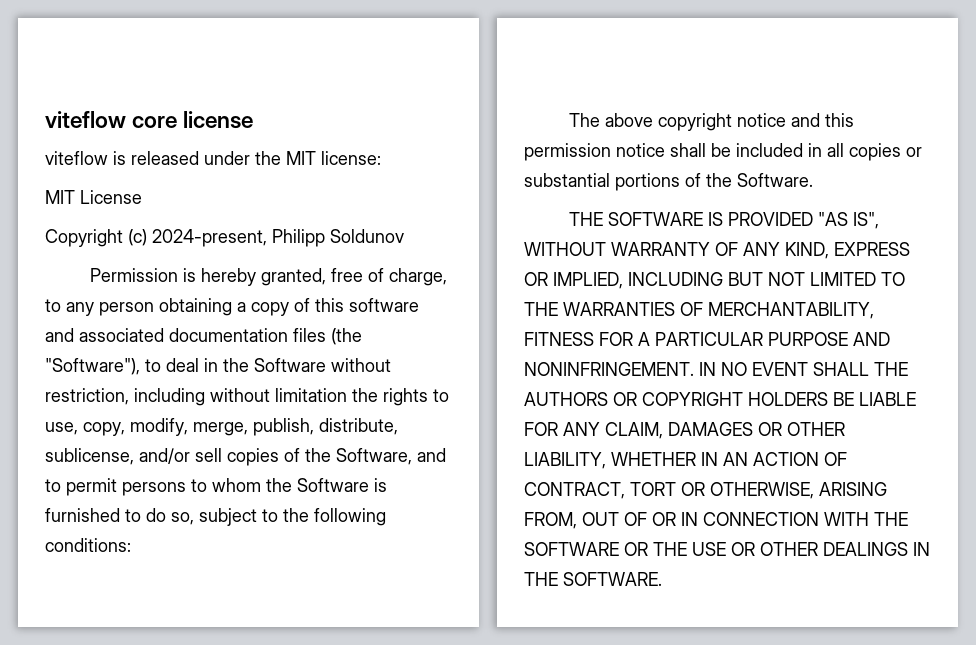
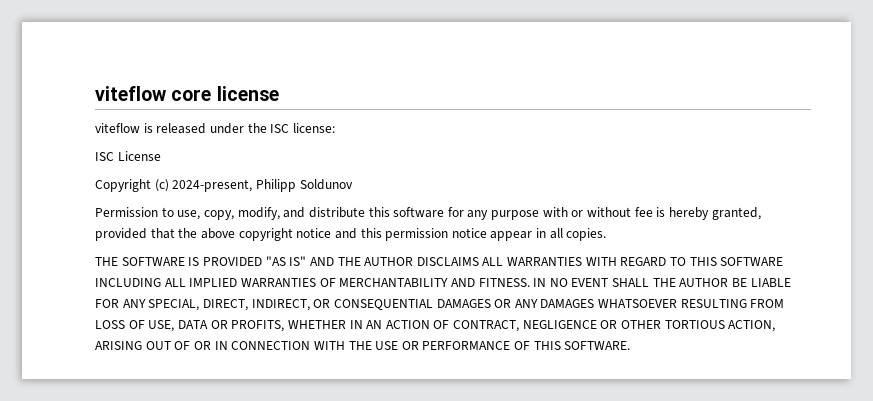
[286,151,316,165] MIT -> [270,124,290,133] ISC
[45,190,75,204] MIT -> [95,152,114,161] ISC
[182,268,447,286] [45,298,419,316] [45,328,362,345] [45,358,391,375] [45,388,449,406] [45,418,398,436] [45,448,446,466] [45,478,387,496] [45,508,386,526] [45,538,131,552] [568,113,600,127] is hereby granted, free of charge, to any person obtaining a copy of this software and associated documentation files (the "Software"), to deal in the Software without restriction, including without limitation the rights to use, copy, modify, merge, publish, distribute, sublicense, and/or sell copies of the Software, and to permit persons to whom the Software is furnished to do so, subject to the following conditions: // The -> [161,207,761,220] [95,228,198,241] to use, copy, modify, and distribute this software for any purpose with or without fee is hereby granted, provided that the
[670,143,922,161] [524,173,813,191] shall be included in all copies or substantial portions of the Software. -> [490,228,607,241] appear in all copies.
[852,212,879,229] [524,242,910,259] [524,272,905,289] [524,302,874,319] [524,332,890,346] [524,362,694,376] IS", WITHOUT WARRANTY OF ANY KIND, EXPRESS OR IMPLIED, INCLUDING BUT NOT LIMITED TO THE WARRANTIES OF MERCHANTABILITY, FITNESS FOR A PARTICULAR PURPOSE AND NONINFRINGEMENT. -> [289,256,784,266] [95,278,530,287] IS" AND THE AUTHOR DISCLAIMS ALL WARRANTIES WITH REGARD TO THIS SOFTWARE INCLUDING ALL IMPLIED WARRANTIES OF MERCHANTABILITY AND FITNESS.
[524,392,916,406] [524,422,845,439] [524,452,606,469] AUTHORS OR COPYRIGHT HOLDERS BE LIABLE FOR ANY CLAIM, DAMAGES OR OTHER LIABILITY, -> [679,278,791,287] [95,299,785,311] [95,320,285,332] AUTHOR BE LIABLE FOR ANY SPECIAL, DIRECT, INDIRECT, OR CONSEQUENTIAL DAMAGES OR ANY DAMAGES WHATSOEVER RESULTING FROM LOSS OF USE, DATA OR PROFITS,
[630,482,887,499] [524,512,577,529] TORT OR OTHERWISE, ARISING FROM, -> [522,320,776,332] [95,341,142,350] NEGLIGENCE OR OTHER TORTIOUS ACTION, ARISING
[524,542,930,556] [524,572,558,586] SOFTWARE OR THE USE OR OTHER DEALINGS IN THE -> [375,341,561,350] USE OR PERFORMANCE OF THIS

